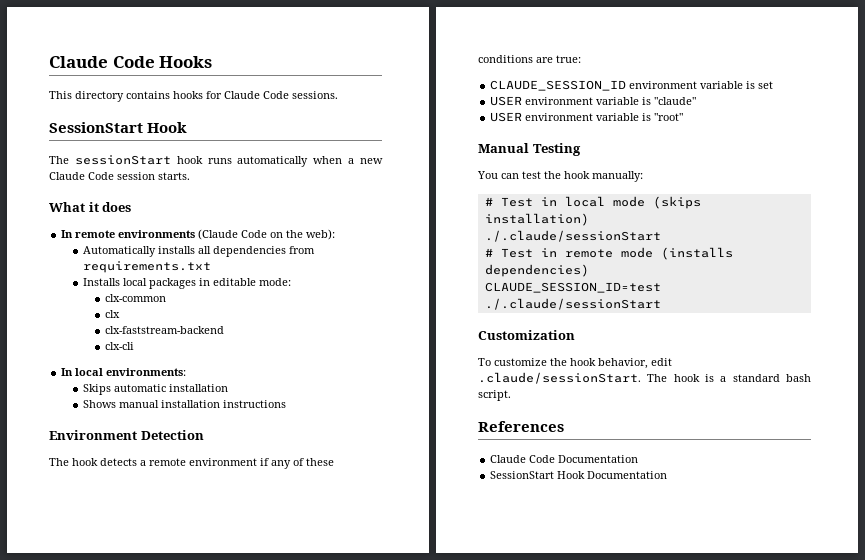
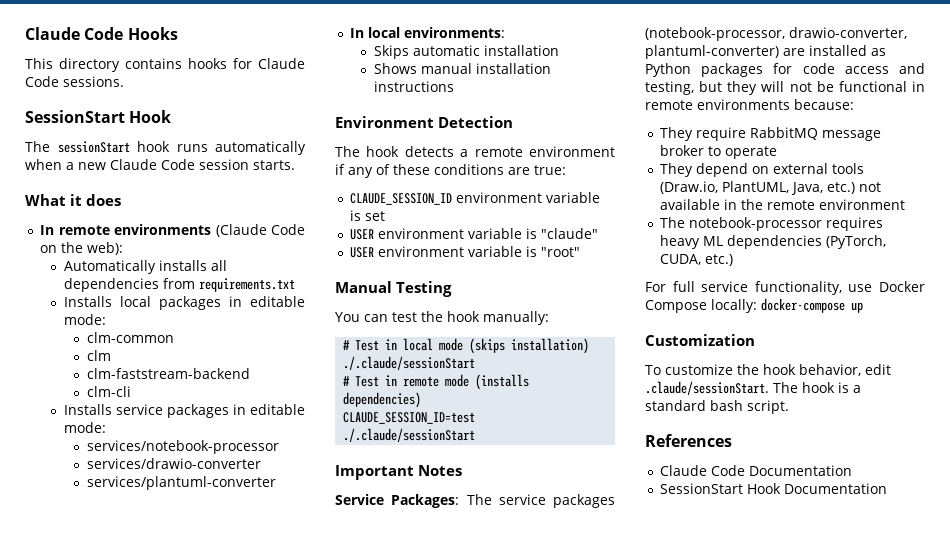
[104,294,166,302] [104,310,120,318] [104,326,224,334] [104,342,134,350] clx-common // clx // clx-faststream-backend // clx-cli -> [86,332,174,343] [86,350,111,361] [86,368,250,379] [86,386,131,397] [63,404,306,418] [63,422,106,433] [86,440,279,454] [86,458,261,469] [86,476,276,490] clm-common // clm // clm-faststream-backend // clm-cli // Installs service packages in editable mode: // services/notebook-processor // services/drawio-converter // services/plantuml-converter
(661, 304) none -> [335,465,462,480] [335,494,615,508] [645,27,907,41] [645,45,886,59] [645,63,925,77] [645,81,925,95] [645,99,854,110] [660,127,882,141] [660,145,778,159] [660,163,865,177] [660,181,882,195] [660,199,906,210] [660,217,884,231] [660,235,887,249] [660,254,734,266] [645,281,925,295] [645,298,863,313] // Important Notes // Service Packages: The service packages (notebook-processor, drawio-converter, plantuml-converter) are installed as Python packages for code access and testing, but they will not be functional in remote environments because: // They require RabbitMQ message broker to operate // They depend on external tools (Draw.io, PlantUML, Java, etc.) not available in the remote environment // The notebook-processor requires heavy ML dependencies (PyTorch, CUDA, etc.) // For full service functionality, use Docker Compose locally: docker-compose up

